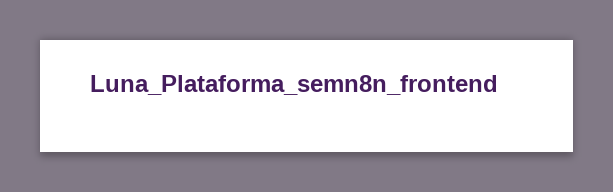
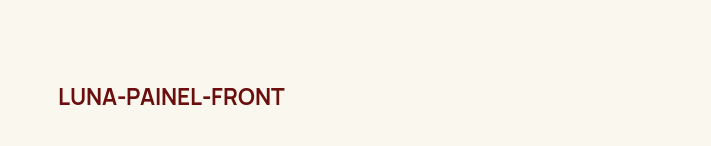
[90,75,498,95] Luna_Plataforma_semn8n_frontend -> [58,88,285,105] LUNA-PAINEL-FRONT

